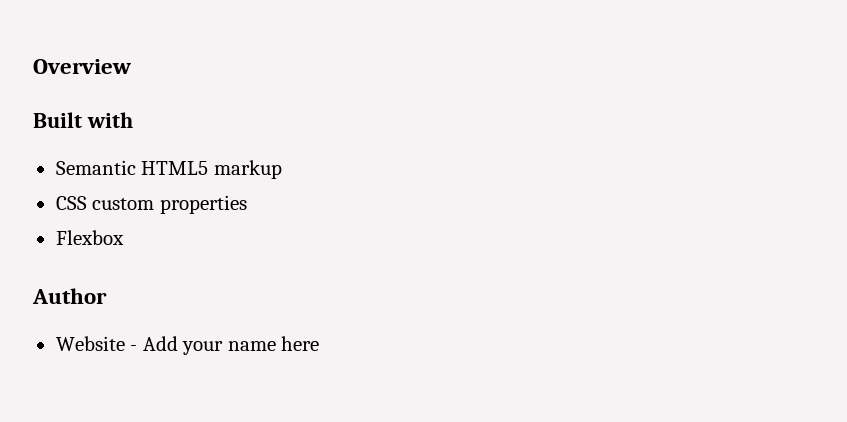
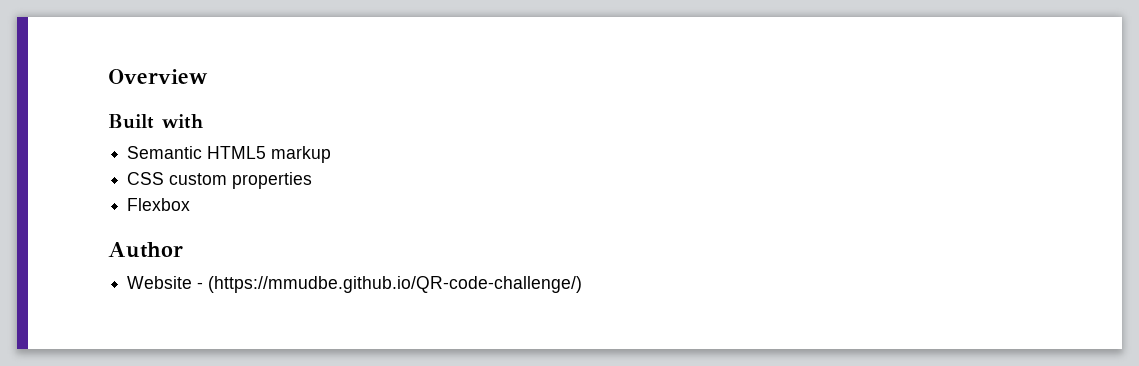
[142,336,320,355] Add your name here -> [208,276,583,293] (https://mmudbe.github.io/QR-code-challenge/)

